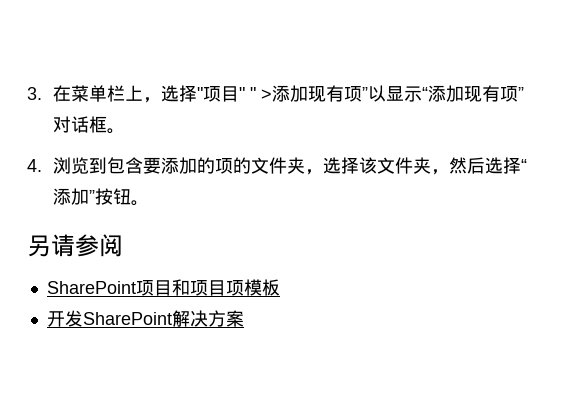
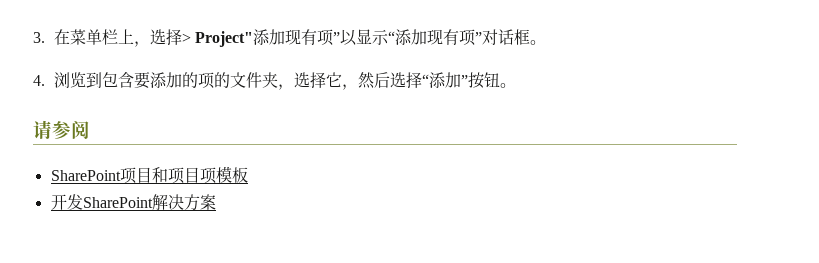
[196,86,272,102] "项目" " > -> [182,31,254,47] > Project"
[358,157,431,174] 该文件夹 -> [326,72,343,87] 它
[27,235,51,257] 另 -> (517, 85) none

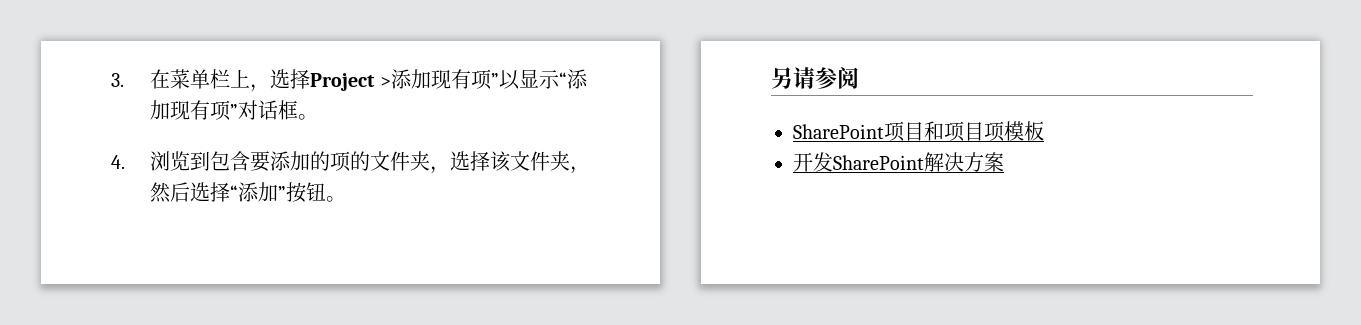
[182,31,254,47] > Project" -> [310,73,391,91] Project >
[326,72,343,87] 它 -> [490,151,571,172] 该文件夹
(517, 85) none -> [771,67,793,89] 另

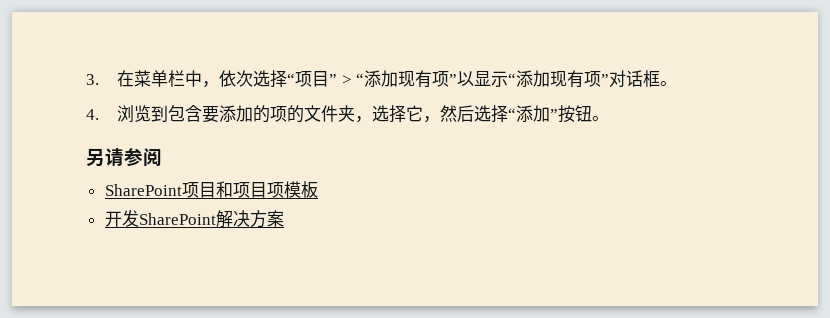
[230,69,391,92] 上，选择Project > -> [185,70,365,88] 中，依次选择“项目” > “
[490,151,571,172] 该文件夹 -> [406,105,424,122] 它

